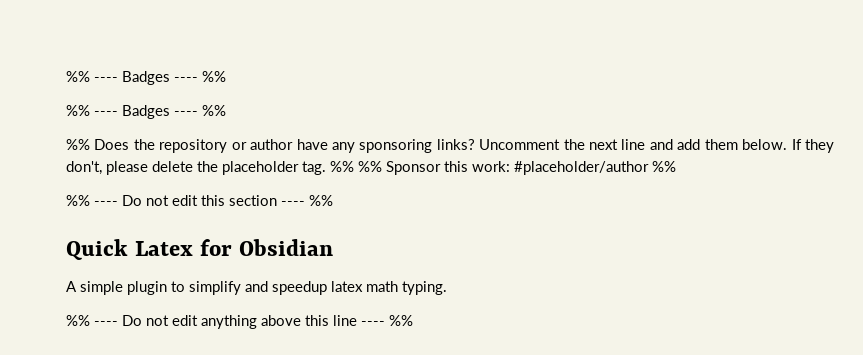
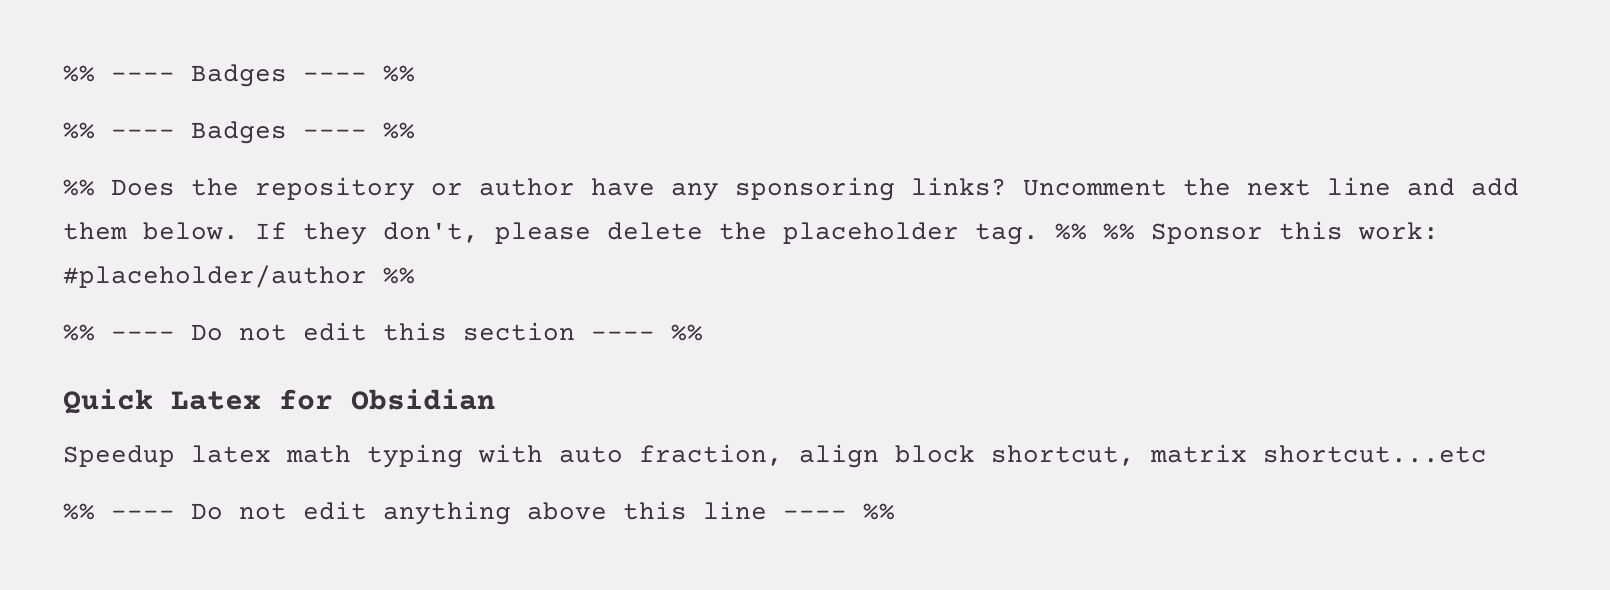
[66,281,447,295] A simple plugin to simplify and speedup latex math typing. -> [63,444,1487,468] Speedup latex math typing with auto fraction, align block shortcut, matrix shortcut...etc

